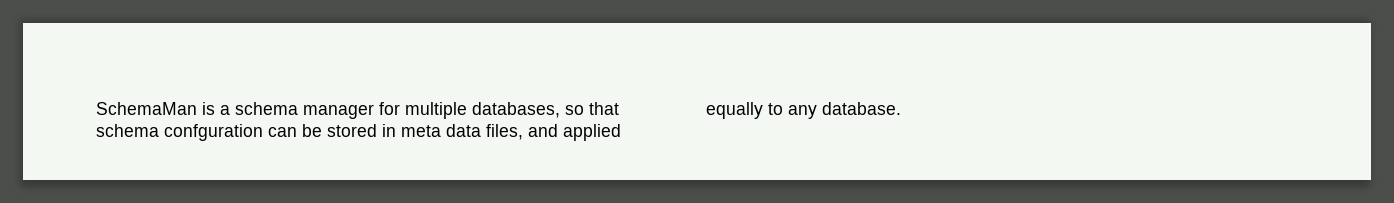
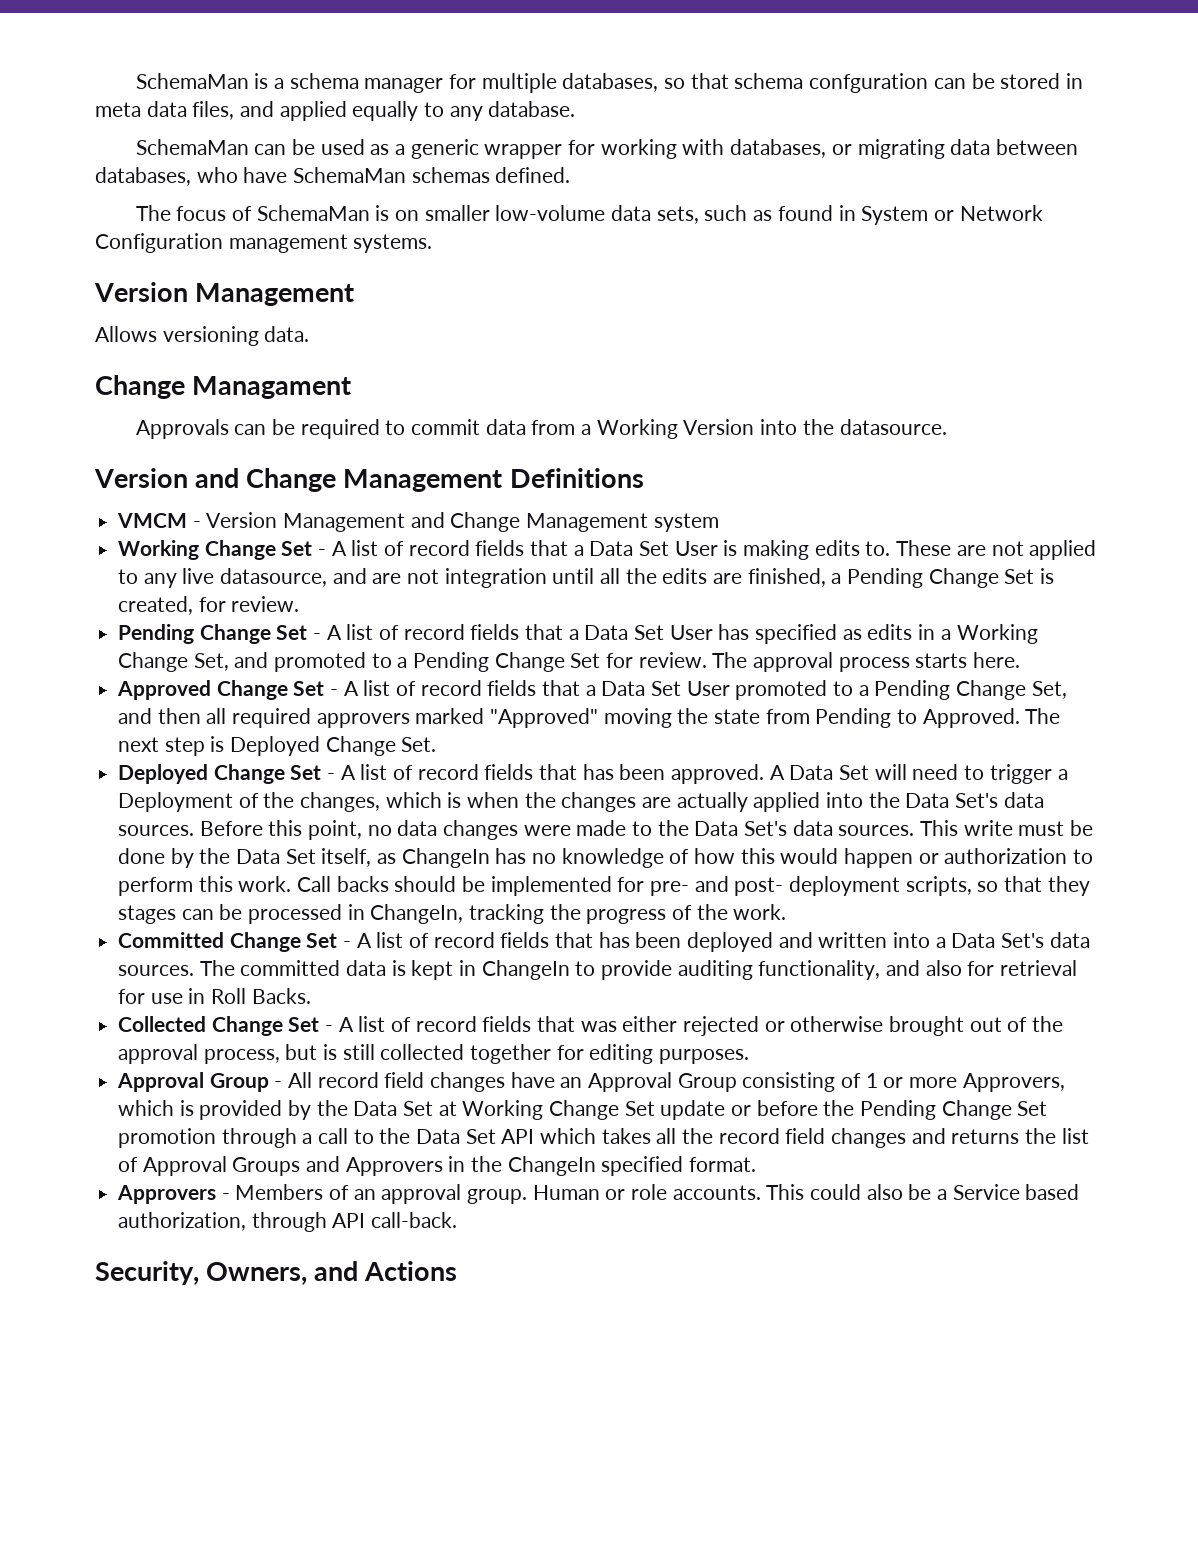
(901, 108) none -> [135,139,1078,159] [95,167,571,186] [135,205,1043,225] [95,233,433,253] [94,282,355,306] [95,326,310,346] [95,375,352,399] [135,419,947,439] [94,468,644,492] [117,512,719,532] [118,540,1097,560] [118,568,1055,588] [118,596,300,615] [118,624,1038,644] [118,652,1021,672] [117,680,1067,700] [118,708,1061,728] [118,736,437,756] [118,764,1068,784] [118,792,1044,812] [118,820,1094,840] [118,848,1094,868] [118,876,1090,896] [118,904,787,924] [118,932,1090,952] [118,960,1078,980] [118,988,311,1004] [118,1016,1064,1036] [118,1044,750,1064] [117,1072,1065,1092] [118,1100,1048,1120] [118,1128,1089,1148] [118,1156,757,1176] [117,1184,1080,1204] [118,1212,458,1232] [95,1261,458,1285] // SchemaMan can be used as a generic wrapper for working with databases, or migrating data between databases, who have SchemaMan schemas defined. // The focus of SchemaMan is on smaller low-volume data sets, such as found in System or Network Configuration management systems. // Version Management // Allows versioning data. // Change Managament // Approvals can be required to commit data from a Working Version into the datasource. // Version and Change Management Definitions // VMCM - Version Management and Change Management system // Working Change Set - A list of record fields that a Data Set User is making edits to. These are not applied to any live datasource, and are not integration until all the edits are finished, a Pending Change Set is created, for review. // Pending Change Set - A list of record fields that a Data Set User has specified as edits in a Working Change Set, and promoted to a Pending Change Set for review. The approval process starts here. // Approved Change Set - A list of record fields that a Data Set User promoted to a Pending Change Set, and then all required approvers marked "Approved" moving the state from Pending to Approved. The next step is Deployed Change Set. // Deployed Change Set - A list of record fields that has been approved. A Data Set will need to trigger a Deployment of the changes, which is when the changes are actually applied into the Data Set's data sources. Before this point, no data changes were made to the Data Set's data sources. This write must be done by the Data Set itself, as ChangeIn has no knowledge of how this would happen or authorization to perform this work. Call backs should be implemented for pre- and post- deployment scripts, so that they stages can be processed in ChangeIn, tracking the progress of the work. // Committed Change Set - A list of record fields that has been deployed and written into a Data Set's data sources. The committed data is kept in ChangeIn to provide auditing functionality, and also for retrieval for use in Roll Backs. // Collected Change Set - A list of record fields that was either rejected or otherwise brought out of the approval process, but is still collected together for editing purposes. // Approval Group - All record field changes have an Approval Group consisting of 1 or more Approvers, which is provided by the Data Set at Working Change Set update or before the Pending Change Set promotion through a call to the Data Set API which takes all the record field changes and returns the list of Approval Groups and Approvers in the ChangeIn specified format. // Approvers - Members of an approval group. Human or role accounts. This could also be a Service based authorization, through API call-back. // Security, Owners, and Actions

